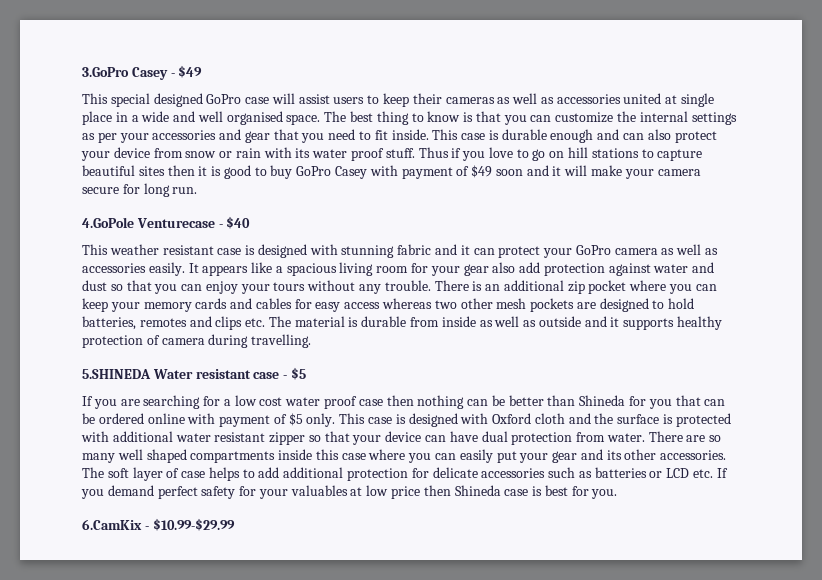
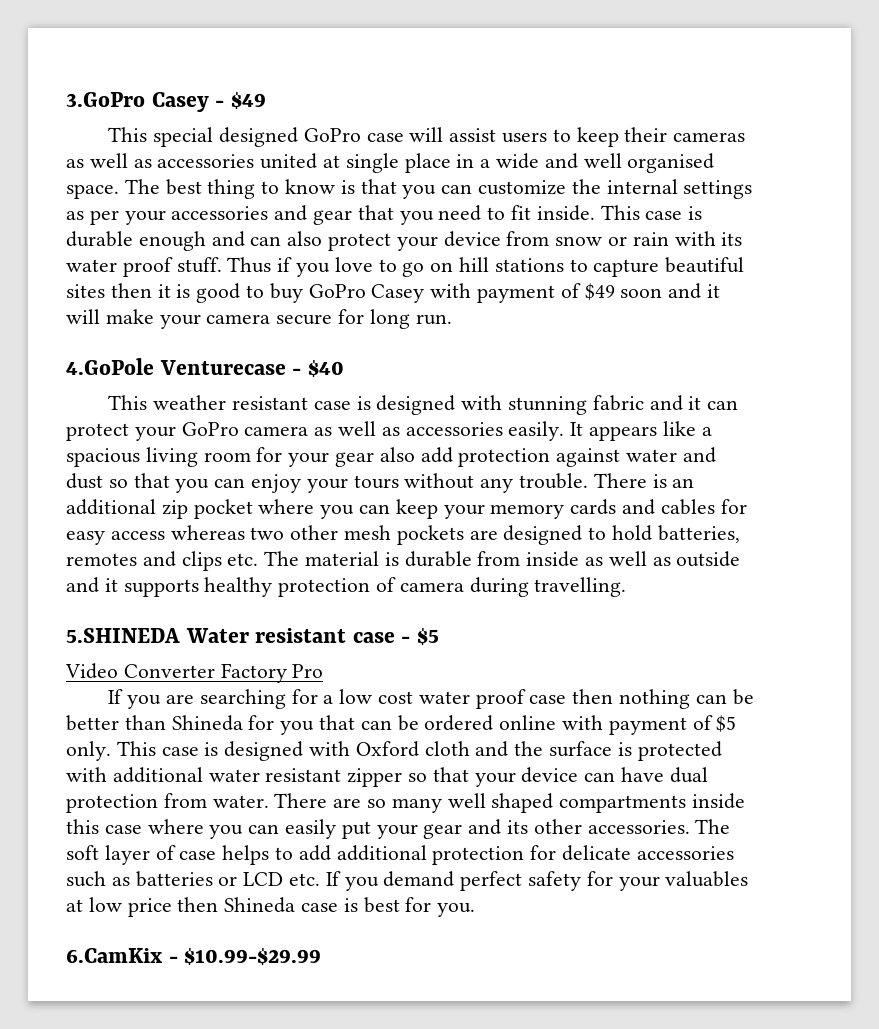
(306, 373) none -> [65,663,324,683] // Video Converter Factory Pro

